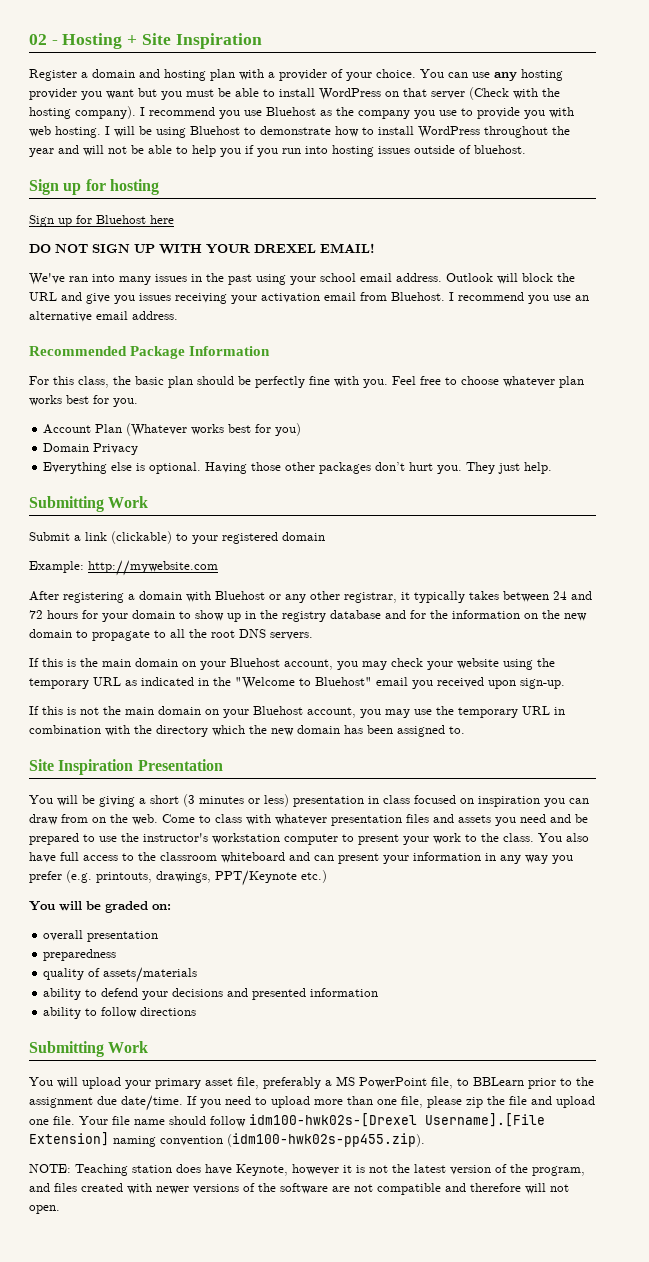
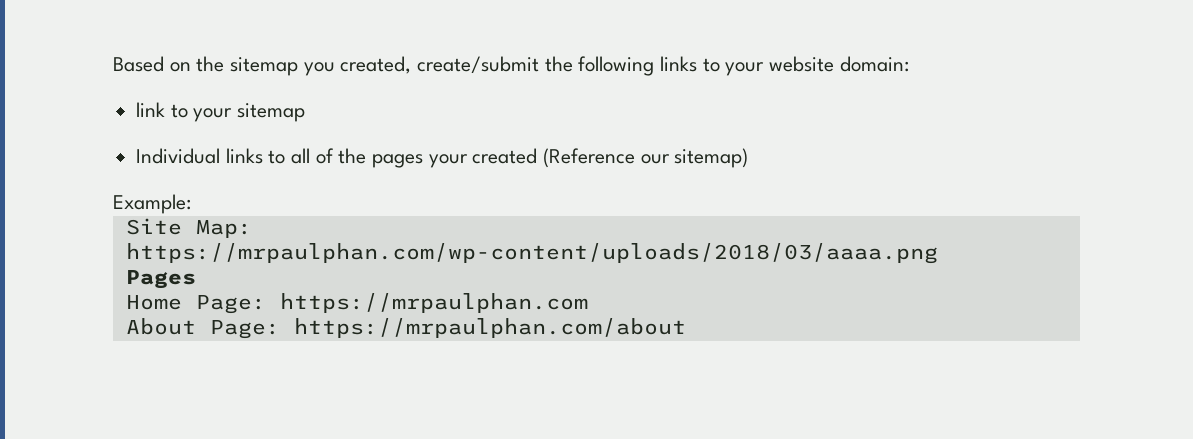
[29,33,262,49] [29,69,563,81] [29,87,560,100] [29,106,574,119] [29,126,570,138] [29,145,526,157] [29,179,159,195] [29,215,174,227] [29,243,375,254] [29,273,575,285] [29,292,589,304] [29,311,178,322] [29,346,271,359] [29,376,584,388] [29,395,138,407] [43,423,302,436] [43,443,139,455] [43,462,553,474] [29,496,149,512] [29,531,325,544] [29,560,218,576] [29,591,592,603] [29,610,587,622] [29,629,313,641] [29,658,555,670] [29,677,565,689] [29,706,565,718] [29,725,465,737] [29,759,223,775] [29,794,589,807] [29,814,588,826] [29,833,589,845] [29,852,573,864] [29,870,327,886] [29,901,171,913] [43,930,159,942] [43,949,117,961] [43,967,198,983] [43,988,379,1000] [43,1007,197,1019] [29,1041,149,1057] [29,1076,594,1089] [29,1095,595,1111] [29,1113,545,1127] [29,1132,425,1147] [29,1164,585,1176] [29,1183,569,1195] [29,1205,60,1214] 02 - Hosting + Site Inspiration // Register a domain and hosting plan with a provider of your choice. You can use any hosting provider you want but you must be able to install WordPress on that server (Check with the hosting company). I recommend you use Bluehost as the company you use to provide you with web hosting. I will be using Bluehost to demonstrate how to install WordPress throughout the year and will not be able to help you if you run into hosting issues outside of bluehost. // Sign up for hosting // Sign up for Bluehost here // DO NOT SIGN UP WITH YOUR DREXEL EMAIL! // We've ran into many issues in the past using your school email address. Outlook will block the URL and give you issues receiving your activation email from Bluehost. I recommend you use an alternative email address. // Recommended Package Information // For this class, the basic plan should be perfectly fine with you. Feel free to choose whatever plan works best for you. // Account Plan (Whatever works best for you) // Domain Privacy // Everything else is optional. Having those other packages don’t hurt you. They just help. // Submitting Work // Submit a link (clickable) to your registered domain // Example: http://mywebsite.com // After registering a domain with Bluehost or any other registrar, it typically takes between 24 and 72 hours for your domain to show up in the registry database and for the information on the new domain to propagate to all the root DNS servers. // If this is the main domain on your Bluehost account, you may check your website using the temporary URL as indicated in the "Welcome to Bluehost" email you received upon sign-up. // If this is not the main domain on your Bluehost account, you may use the temporary URL in combination with the directory which the new domain has been assigned to. // Site Inspiration Presentation // You will be giving a short (3 minutes or less) presentation in class focused on inspiration you can draw from on the web. Come to class with whatever presentation files and assets you need and be prepared to use the instructor's workstation computer to present your work to the class. You also have full access to the classroom whiteboard and can present your information in any way you prefer (e.g. printouts, drawings, PPT/Keynote etc.) // You will be graded on: // overall presentation // preparedness // quality of assets/materials // ability to defend your decisions and presented information // ability to follow directions // Submitting Work // You will upload your primary asset file, preferably a MS PowerPoint file, to BBLearn prior to the assignment due date/time. If you need to upload more than one file, please zip the file and upload one file. Your file name should follow idm100-hwk02s-[Drexel Username].[File Extension] naming convention (idm100-hwk02s-pp455.zip). // NOTE: Teaching station does have Keynote, however it is not the latest version of the program, and files created with newer versions of the software are not compatible and therefore will not open. -> [113,56,909,76] [136,102,306,122] [136,148,749,168] [113,194,191,214] [125,218,252,238] [125,243,938,264] [125,270,196,289] [125,293,588,314] [125,318,686,339] Based on the sitemap you created, create/submit the following links to your website domain: // link to your sitemap // Individual links to all of the pages your created (Reference our sitemap) // Example: // Site Map: https://mrpaulphan.com/wp-content/uploads/2018/03/aaaa.png // Pages // Home Page: https://mrpaulphan.com // About Page: https://mrpaulphan.com/about

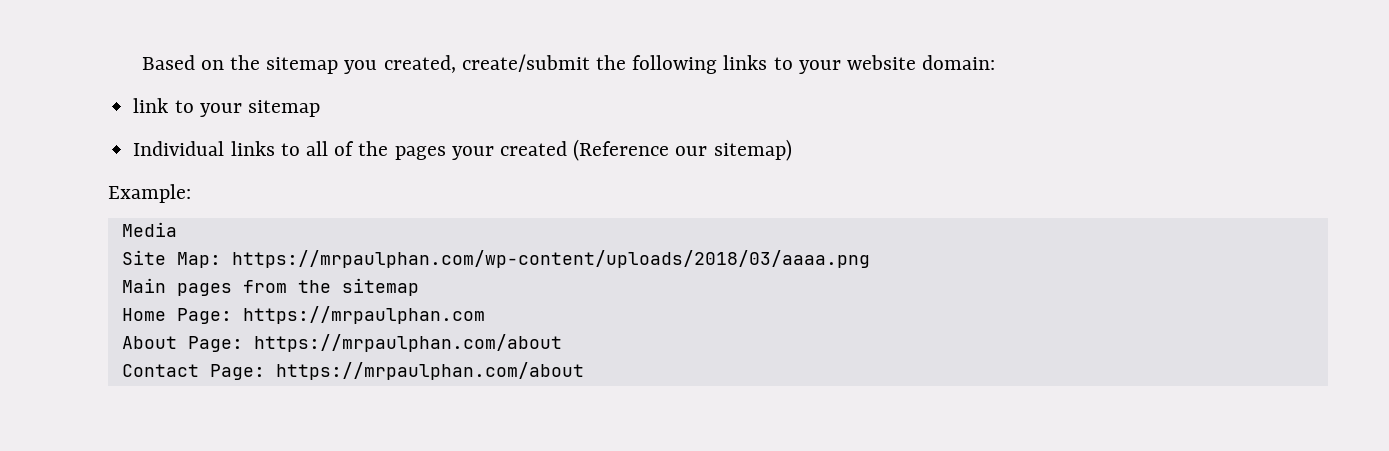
(191, 204) none -> [121,222,177,237] // Media
[125,270,196,289] Pages -> [121,278,419,296] Main pages from the sitemap
(686, 328) none -> [121,362,584,380] // Contact Page: https://mrpaulphan.com/about

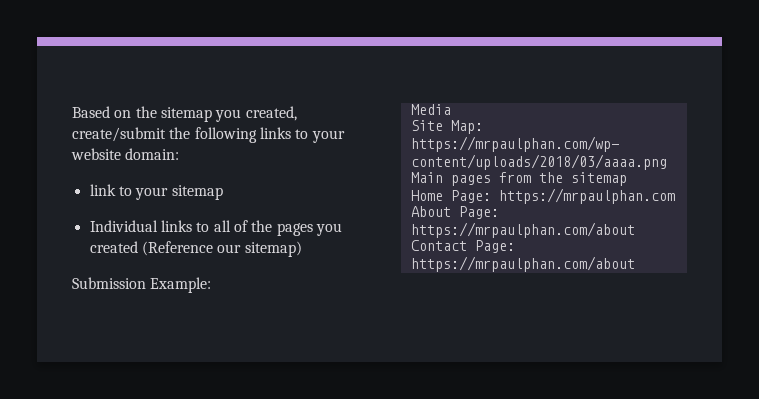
[451,146,494,160] your -> [315,223,342,236] you
(792, 150) none -> [72,277,146,289] Submission

